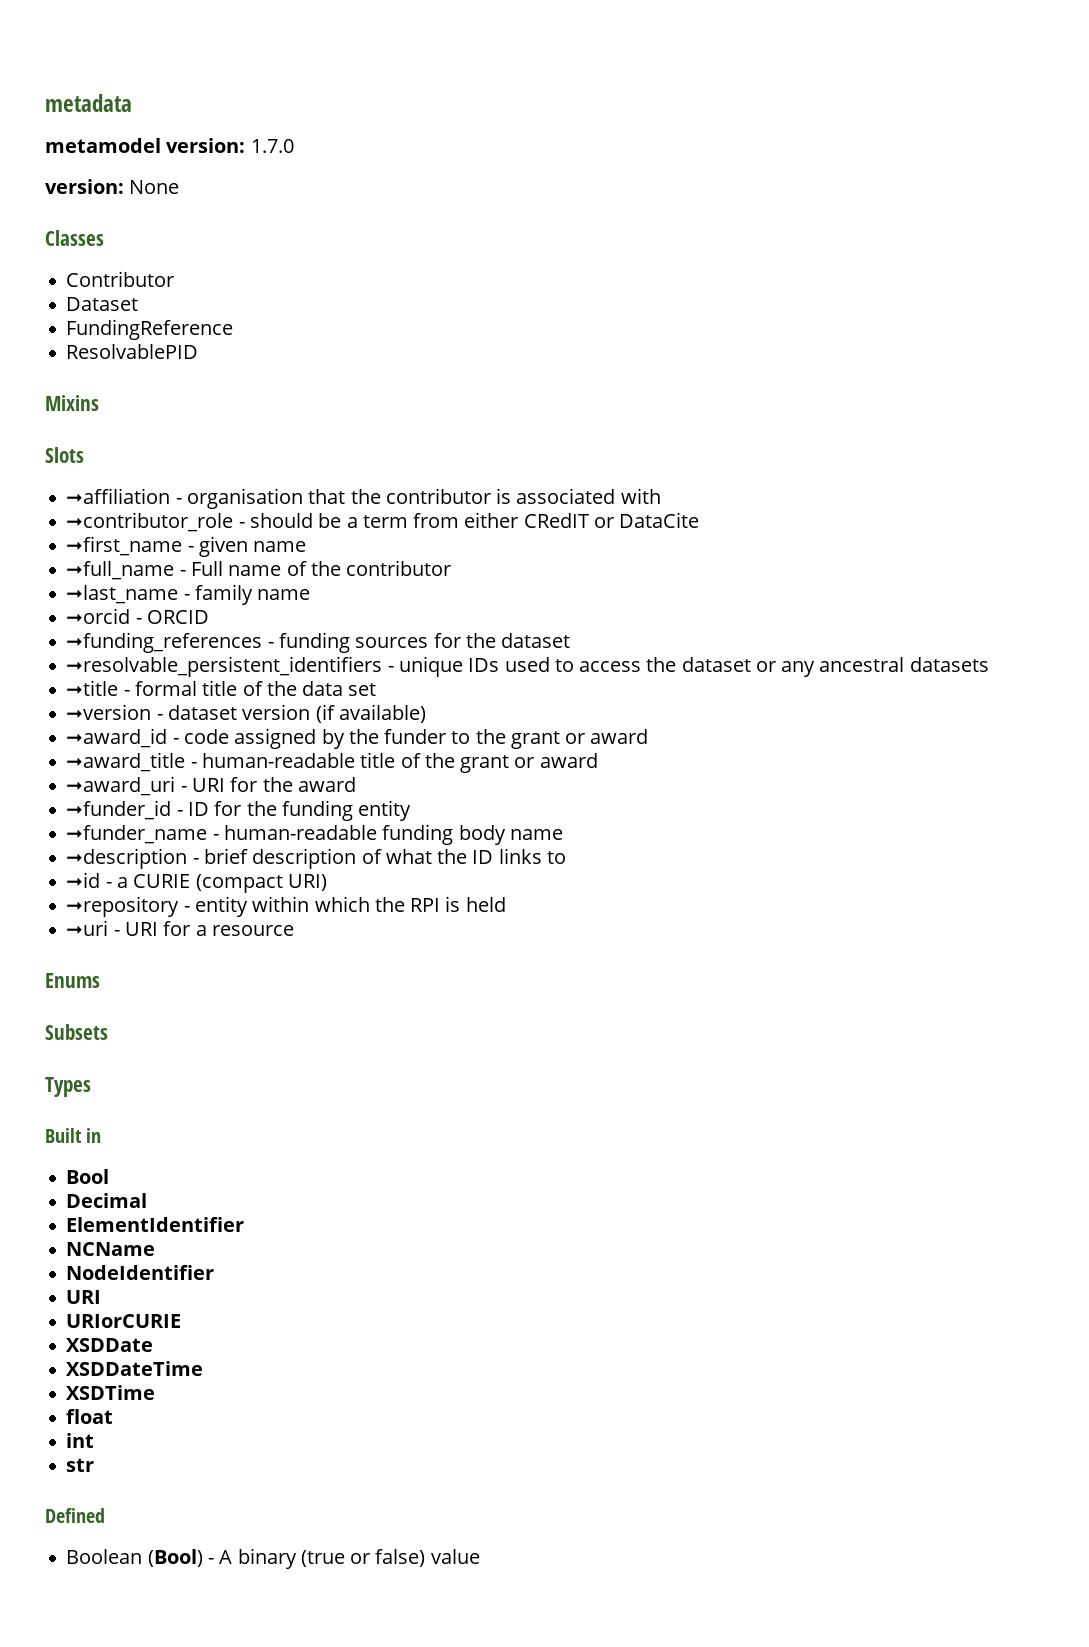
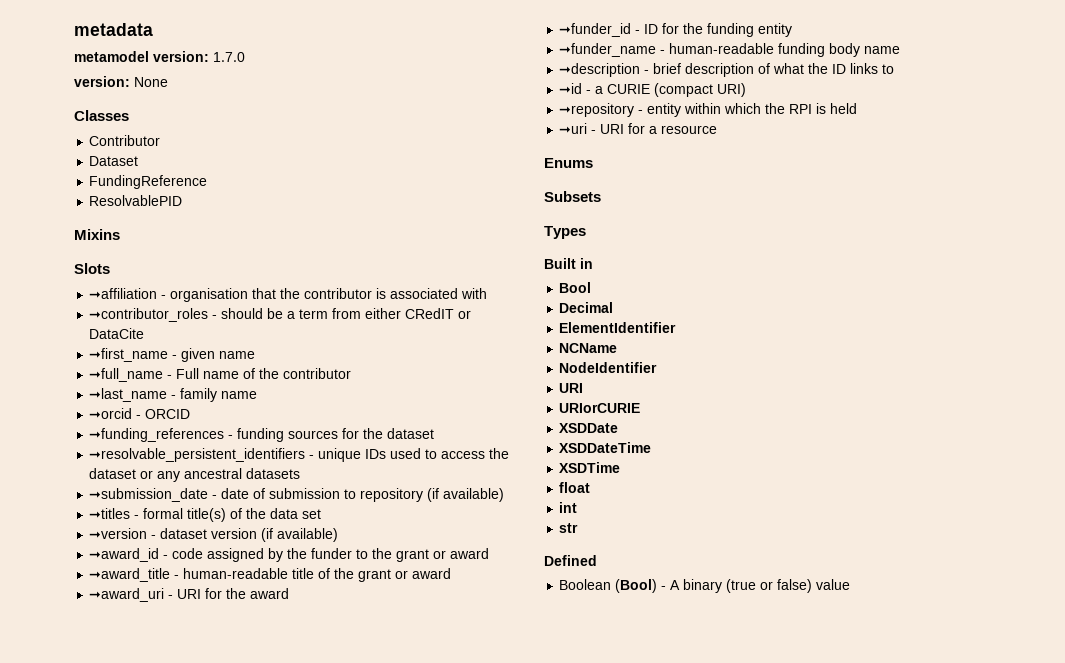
[66,512,234,532] ➞contributor_role -> [89,308,209,322] ➞contributor_roles
[66,680,119,696] ➞title -> [89,488,505,502] [89,508,131,519] ➞submission_date - date of submission to repository (if available) // ➞titles
[202,680,238,696] title -> [187,508,227,522] title(s)

